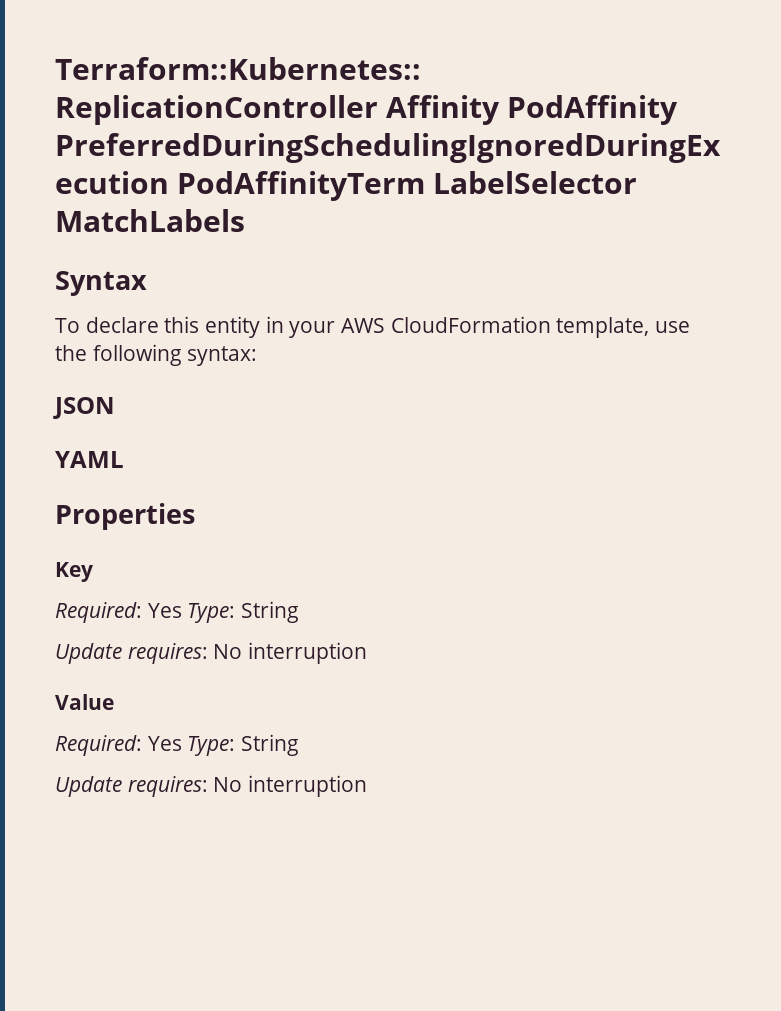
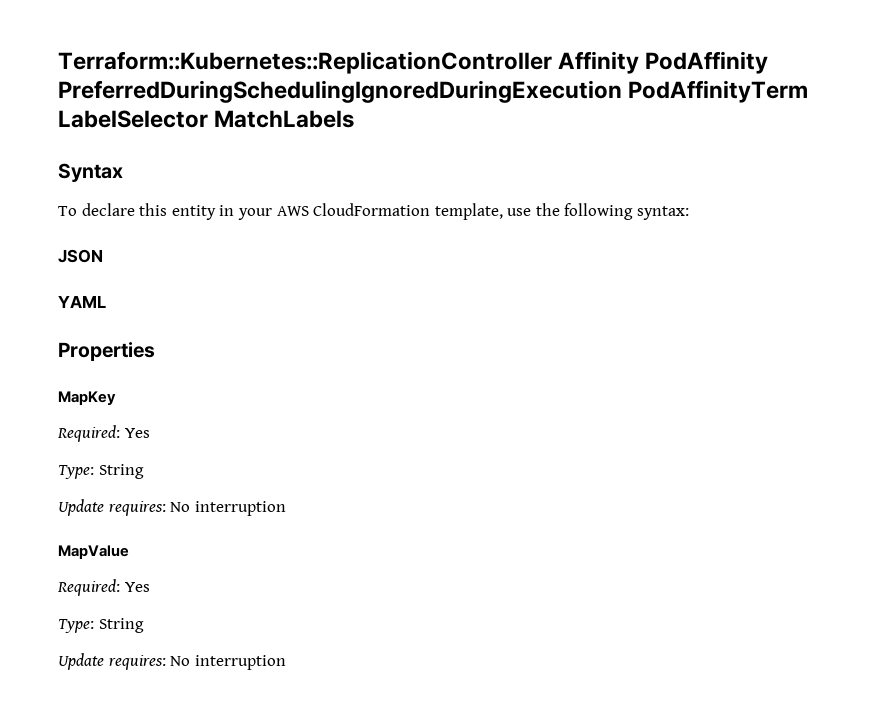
[55,562,93,582] [55,602,182,623] Key // Required: Yes -> [58,391,116,405] [57,425,150,442] MapKey // Required: Yes //
[55,694,114,710] [55,735,182,756] Value // Required: Yes -> [58,545,129,559] [57,579,150,596] MapValue // Required: Yes //

